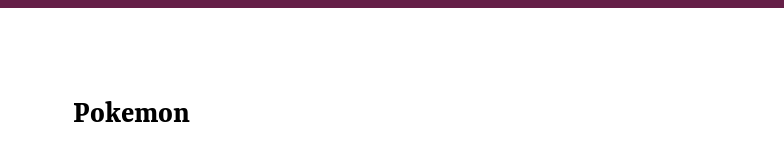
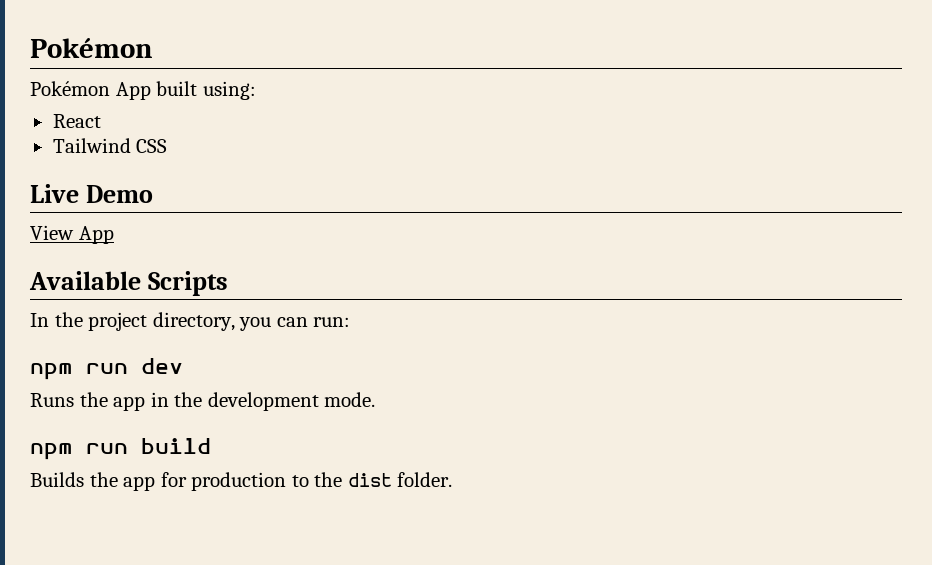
[73,101,190,122] Pokemon -> [30,38,153,58] [30,81,256,100] [52,114,101,128] [52,138,168,153] [30,184,153,203] [30,225,114,244] [29,271,228,296] [30,312,351,331] [30,358,183,380] [30,392,376,411] [30,438,211,460] [30,472,453,491] Pokémon // Pokémon App built using: // React // Tailwind CSS // Live Demo // View App // Available Scripts // In the project directory, you can run: // npm run dev // Runs the app in the development mode. // npm run build // Builds the app for production to the dist folder.

